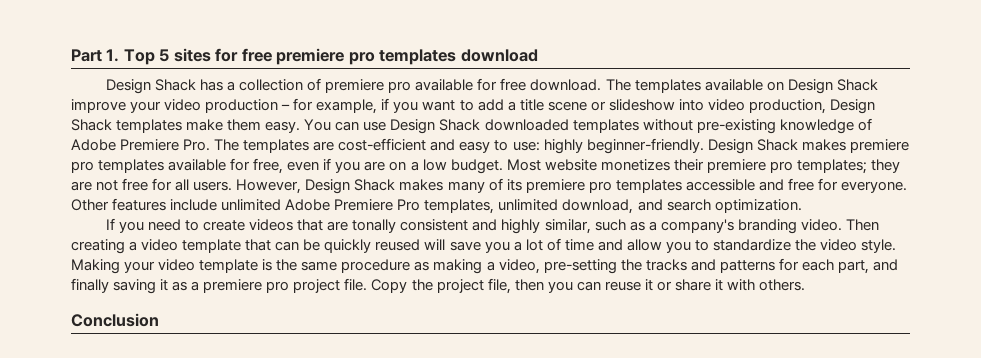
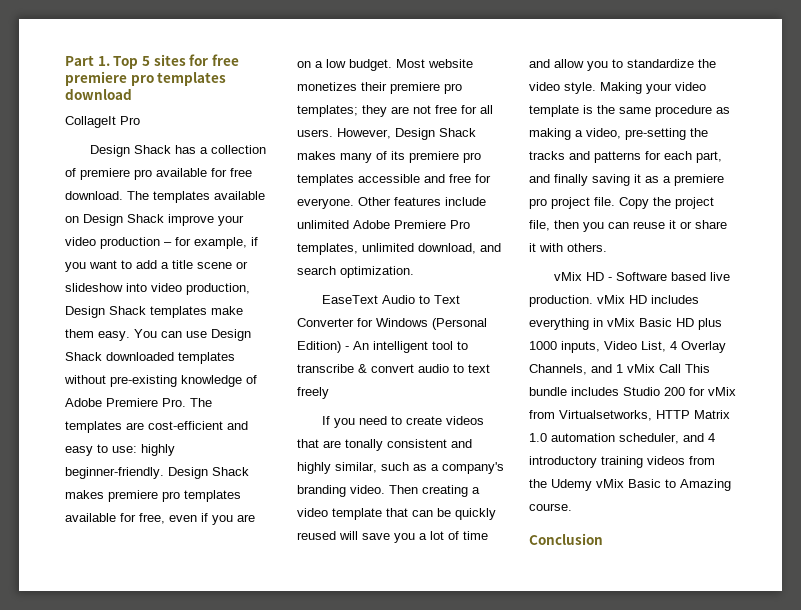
(538, 55) none -> [65,116,140,128] // CollageIt Pro
(802, 206) none -> [322,295,461,304] [297,318,487,330] [297,341,468,353] [297,364,490,373] [297,387,329,399] // EaseText Audio to Text Converter for Windows (Personal Edition) - An intelligent tool to transcribe & convert audio to text freely
(806, 285) none -> [554,272,731,281] [529,295,699,307] [529,318,722,330] [529,341,726,353] [529,364,710,375] [529,387,736,396] [529,410,730,421] [529,433,715,444] [529,456,715,468] [529,479,731,491] [529,503,572,511] // vMix HD - Software based live production. vMix HD includes everything in vMix Basic HD plus 1000 inputs, Video List, 4 Overlay Channels, and 1 vMix Call This bundle includes Studio 200 for vMix from Virtualsetworks, HTTP Matrix 1.0 automation scheduler, and 4 introductory training videos from the Udemy vMix Basic to Amazing course.

